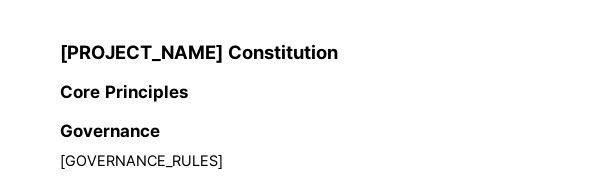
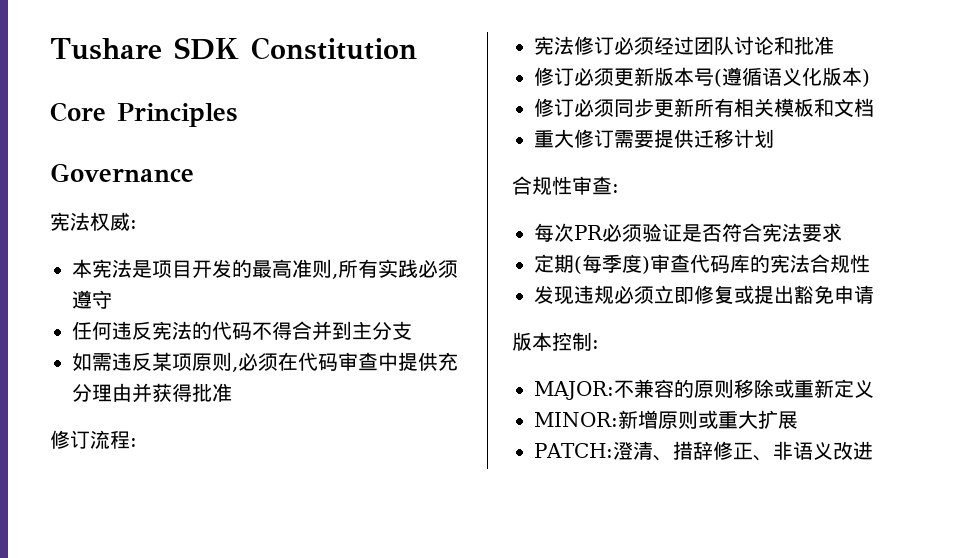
[60,45,223,63] [PROJECT_NAME] -> [50,37,239,60] Tushare SDK
[60,154,223,169] [GOVERNANCE_RULES] -> [50,212,137,231] [72,259,458,279] [72,290,112,309] [72,321,412,341] [72,352,458,372] [72,383,232,403] [50,430,137,449] [534,36,834,55] [534,67,870,87] [534,98,874,118] [534,129,774,148] [512,176,619,195] [534,223,842,242] [534,254,870,274] [534,285,874,305] [512,332,599,351] [534,379,874,400] [534,410,798,429] [534,441,873,461] 宪法权威: // 本宪法是项目开发的最高准则,所有实践必须遵守 // 任何违反宪法的代码不得合并到主分支 // 如需违反某项原则,必须在代码审查中提供充分理由并获得批准 // 修订流程: // 宪法修订必须经过团队讨论和批准 // 修订必须更新版本号(遵循语义化版本) // 修订必须同步更新所有相关模板和文档 // 重大修订需要提供迁移计划 // 合规性审查: // 每次PR必须验证是否符合宪法要求 // 定期(每季度)审查代码库的宪法合规性 // 发现违规必须立即修复或提出豁免申请 // 版本控制: // MAJOR:不兼容的原则移除或重新定义 // MINOR:新增原则或重大扩展 // PATCH:澄清、措辞修正、非语义改进

